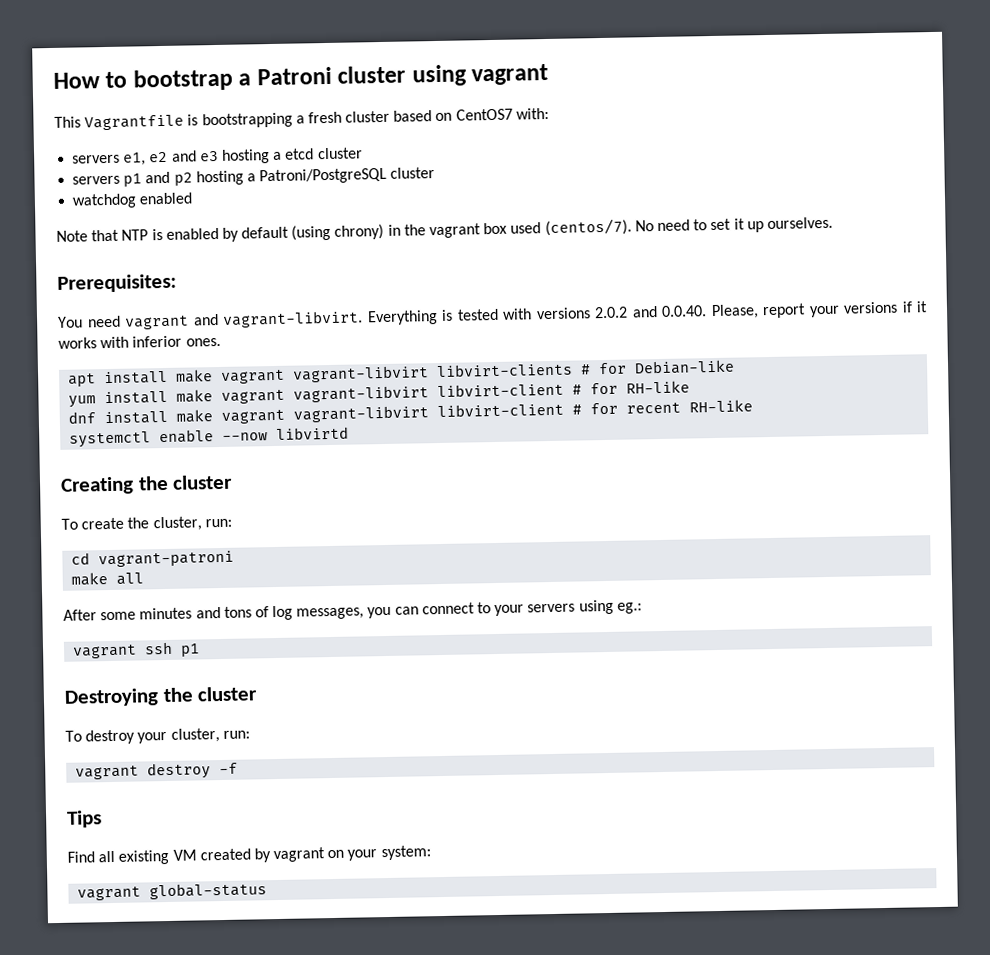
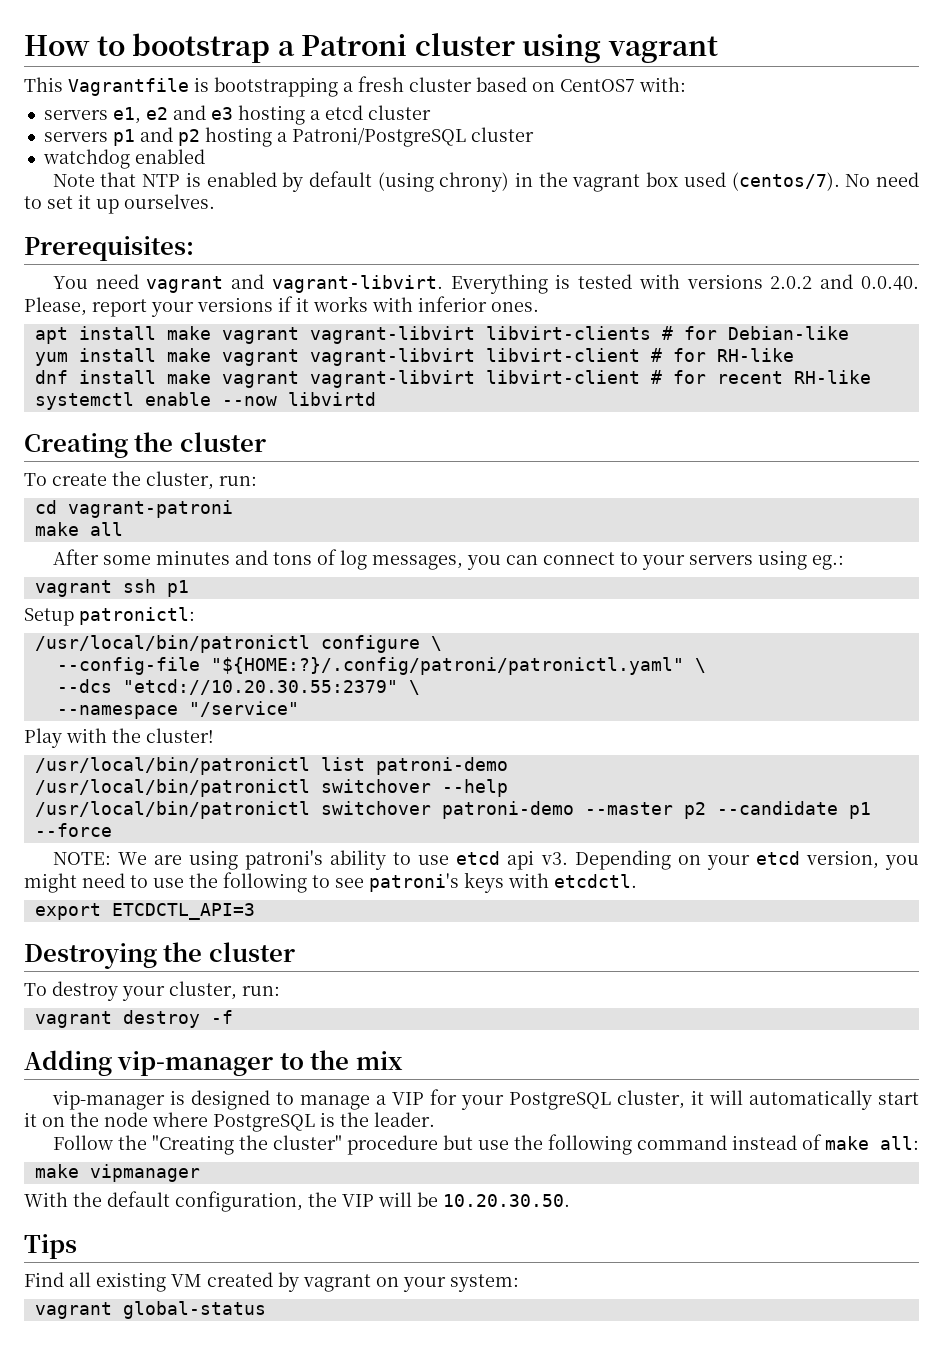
(201, 650) none -> [24,607,195,626] [34,635,442,653] [56,657,706,675] [56,679,420,695] [56,701,299,719] [24,728,214,748] [34,757,508,775] [34,779,508,797] [34,801,871,819] [34,823,112,837] [52,850,919,870] [24,872,637,893] [34,903,255,920] // Setup patronictl: // /usr/local/bin/patronictl configure \ // --config-file "${HOME:?}/.config/patroni/patronictl.yaml" \ // --dcs "etcd://10.20.30.55:2379" \ // --namespace "/service" // Play with the cluster! // /usr/local/bin/patronictl list patroni-demo // /usr/local/bin/patronictl switchover --help // /usr/local/bin/patronictl switchover patroni-demo --master p2 --candidate p1 --force // NOTE: We are using patroni's ability to use etcd api v3. Depending on your etcd version, you might need to use the following to see patroni's keys with etcdctl. // export ETCDCTL_API=3
(239, 768) none -> [24,1050,403,1076] [51,1089,920,1110] [24,1112,435,1132] [52,1134,919,1155] [34,1164,200,1182] [24,1191,570,1212] // Adding vip-manager to the mix // vip-manager is designed to manage a VIP for your PostgreSQL cluster, it will automatically start it on the node where PostgreSQL is the leader. // Follow the "Creating the cluster" procedure but use the following command instead of make all: // make vipmanager // With the default configuration, the VIP will be 10.20.30.50.

